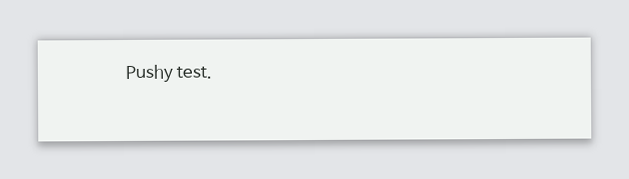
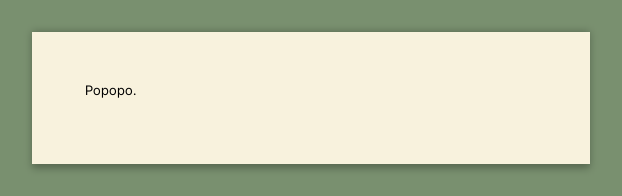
[125,64,213,83] Pushy test. -> [85,85,136,98] Popopo.

